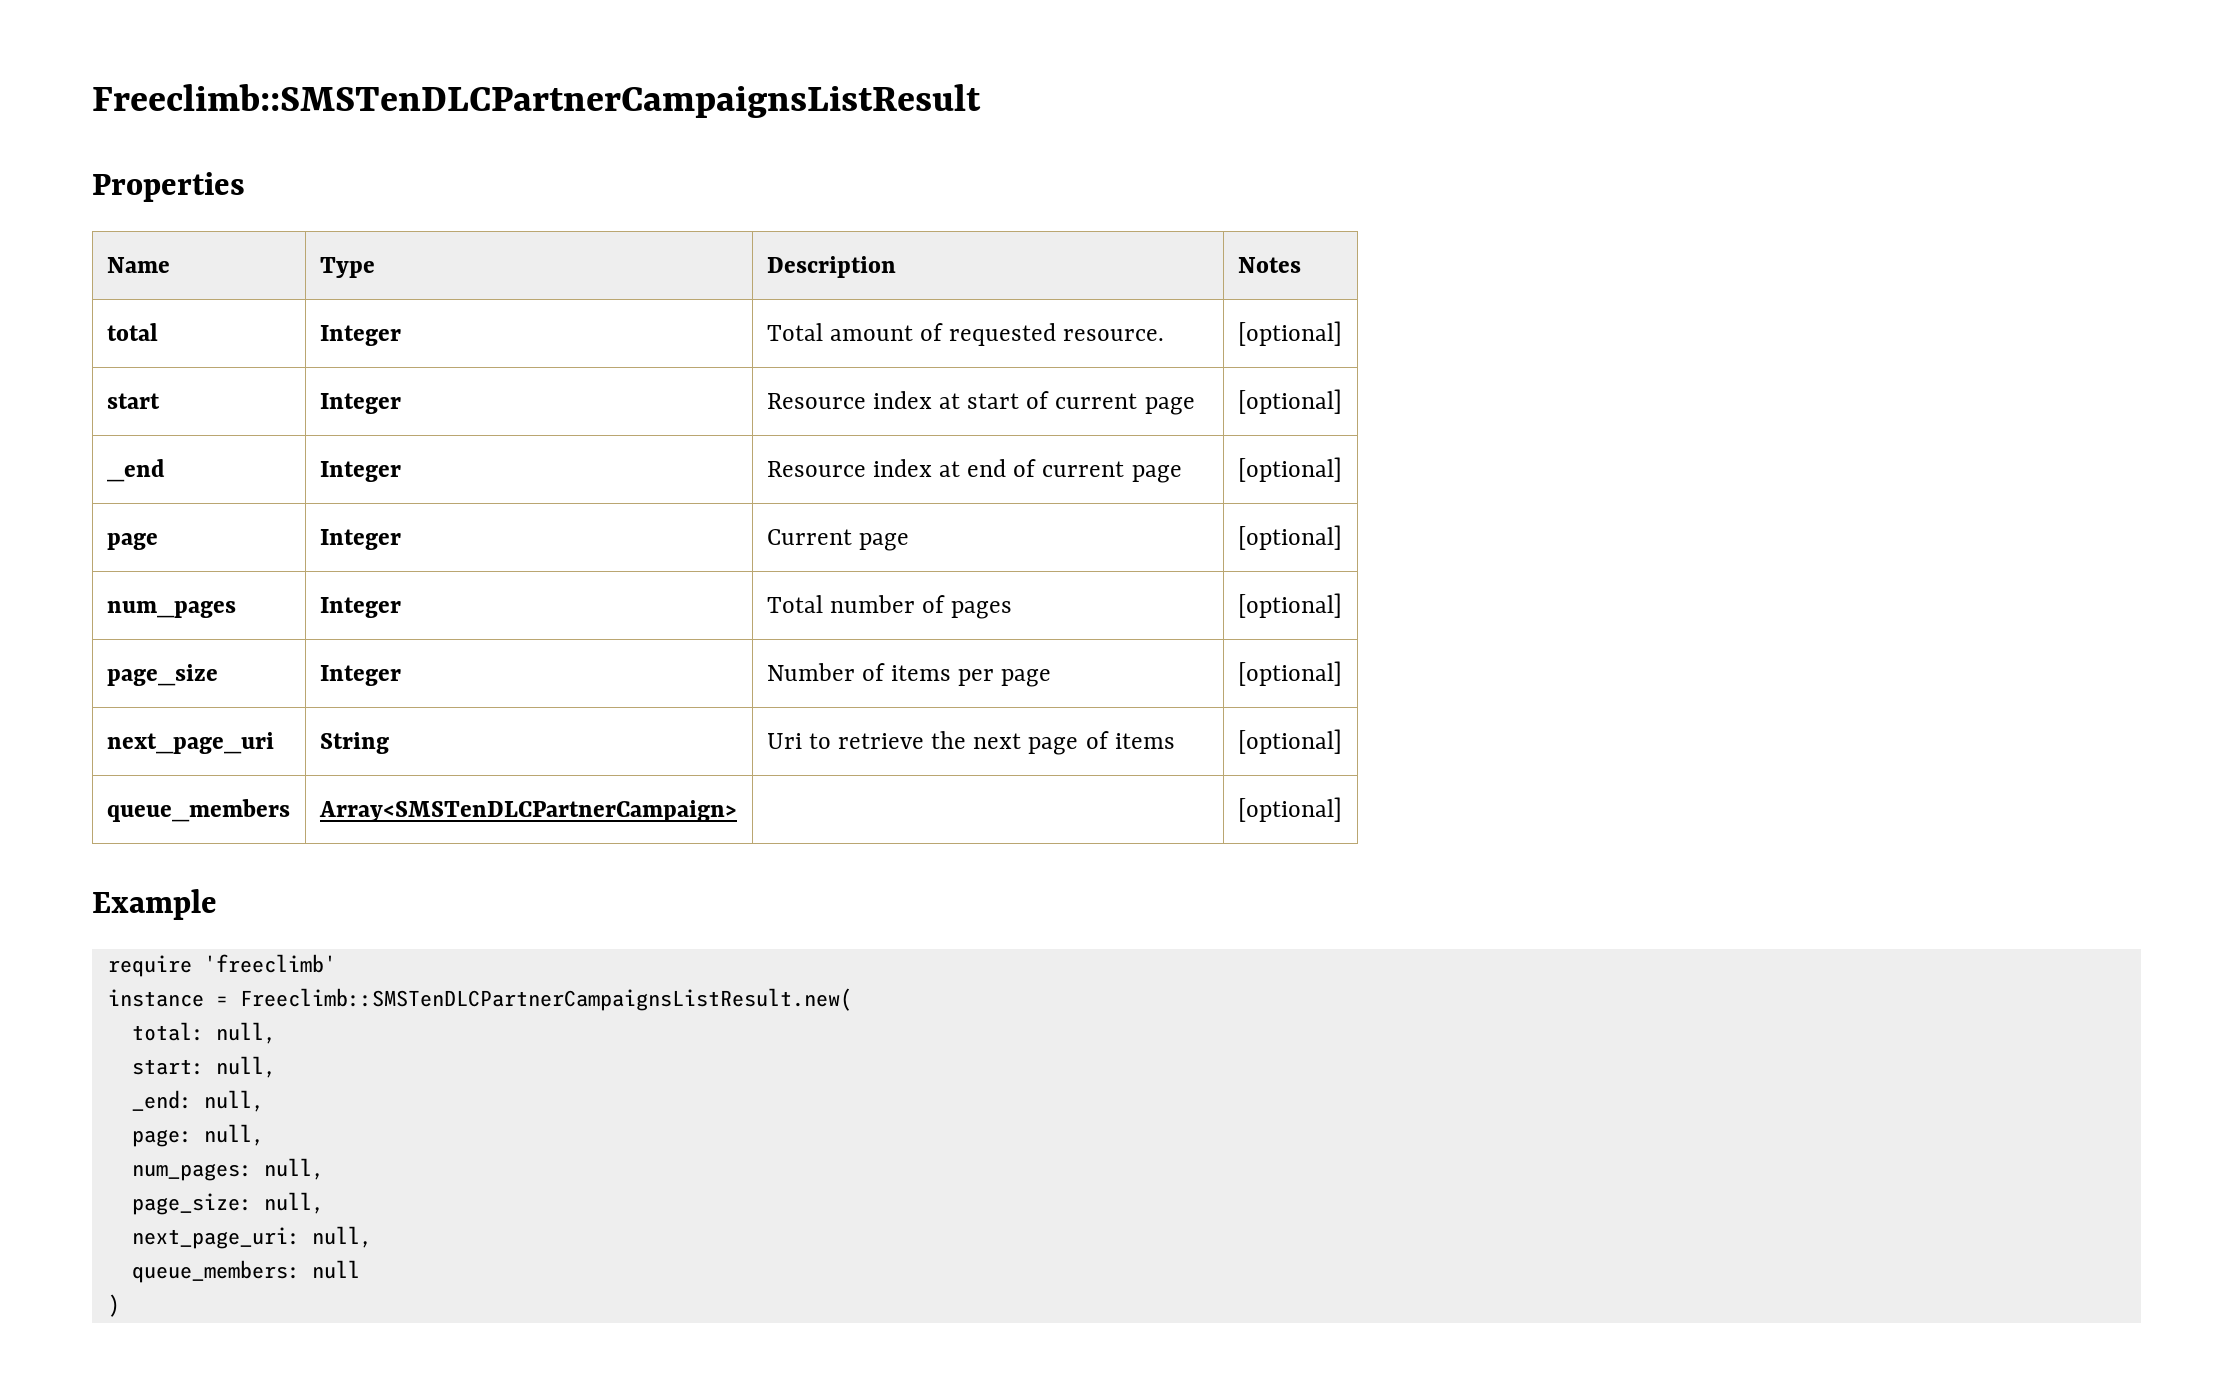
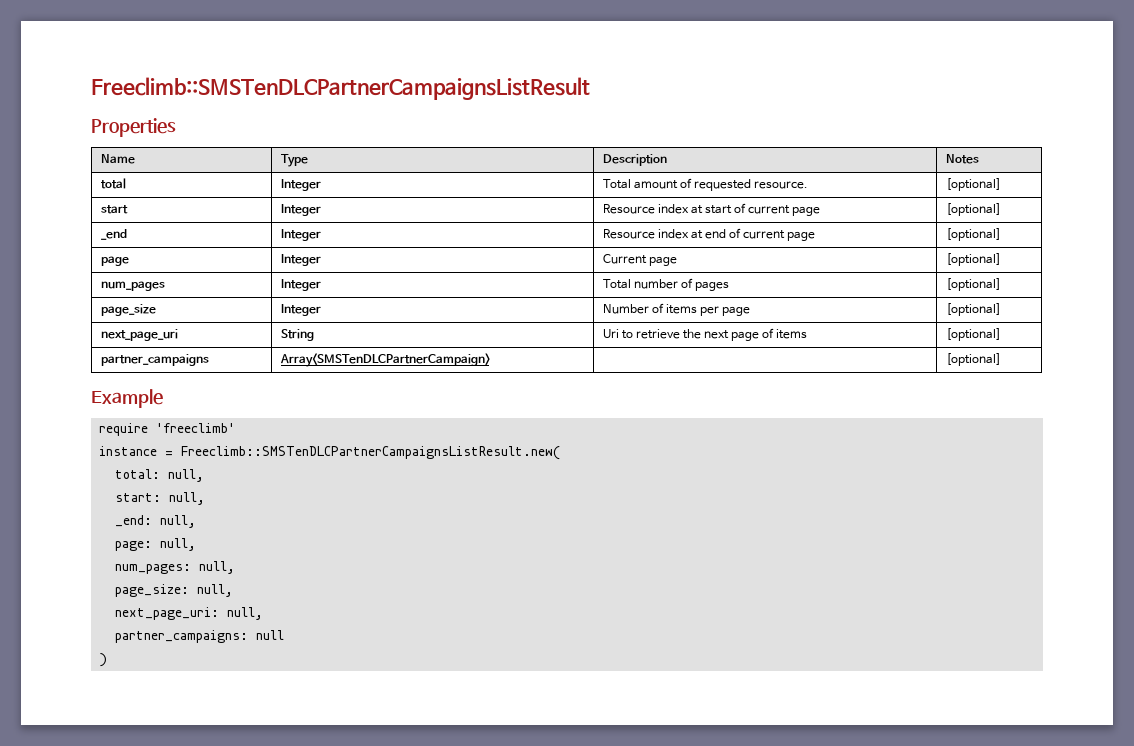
[106,799,290,822] queue_members -> [100,354,209,366] partner_campaigns
[131,1260,300,1283] queue_members: -> [114,630,248,643] partner_campaigns:

